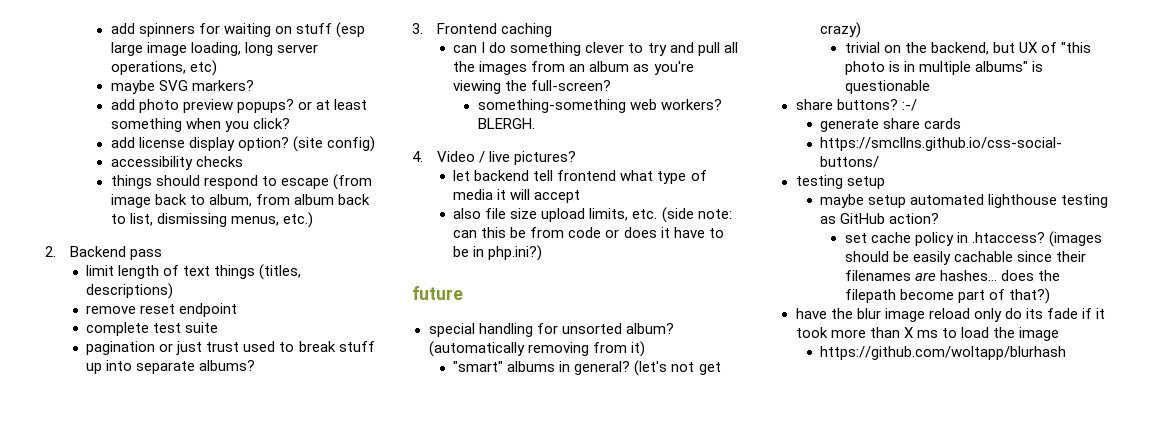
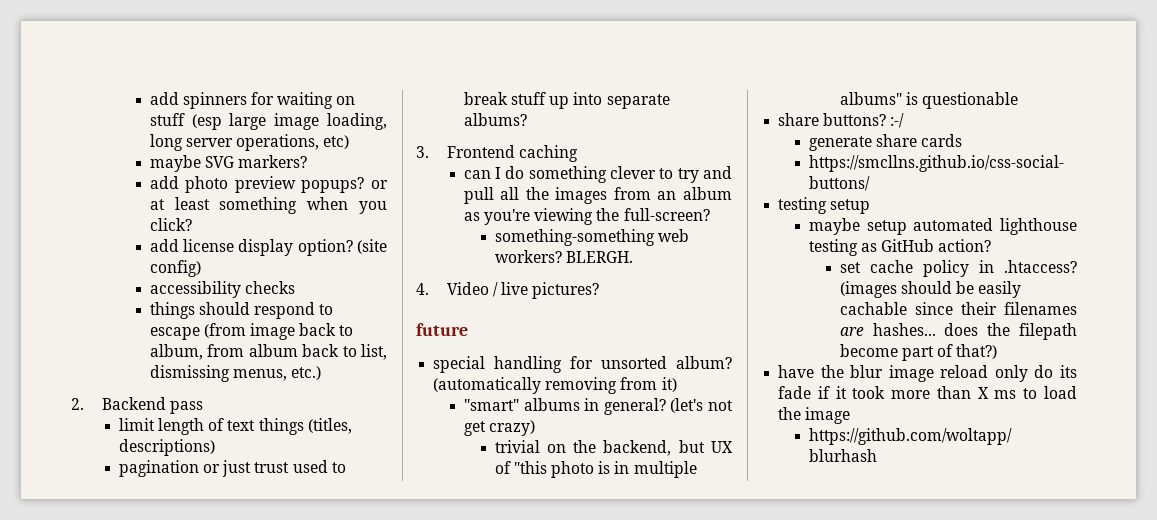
[86,303,238,317] [86,322,219,336] // remove reset endpoint // complete test suite -> (215, 447) none
[453,170,707,184] [453,189,581,203] [453,207,732,223] [453,227,724,238] [453,245,543,261] // let backend tell frontend what type of media it will accept // also file size upload limits, etc. (side note: can this be from code or does it have to be in php.ini?) -> (600, 290) none

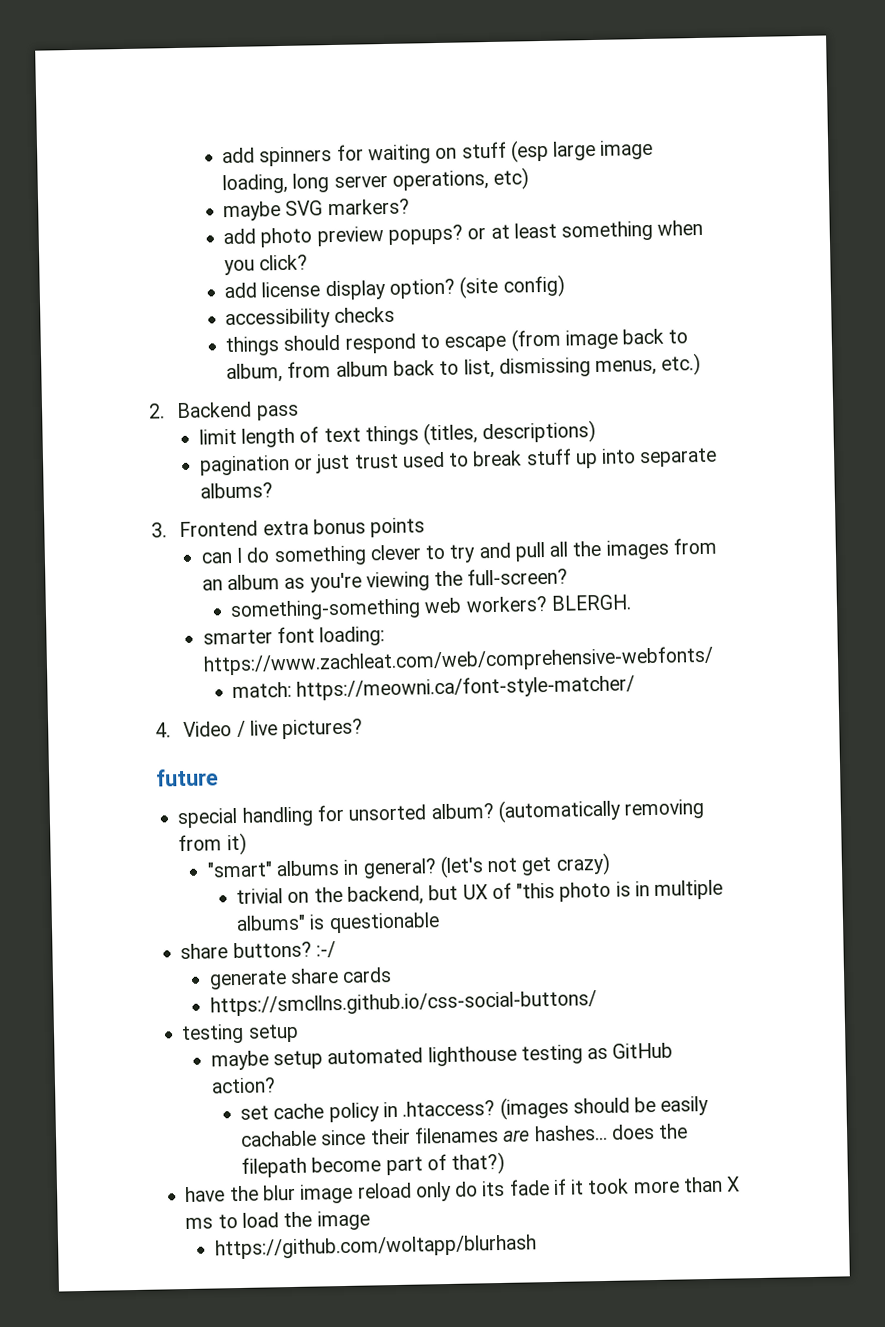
[519,145,579,162] caching -> [262,517,426,538] extra bonus points
(633, 257) none -> [202,626,386,647] [202,645,714,676] [232,674,636,701] // smarter font loading: https://www.zachleat.com/web/comprehensive-webfonts/ // match: https://meowni.ca/font-style-matcher/

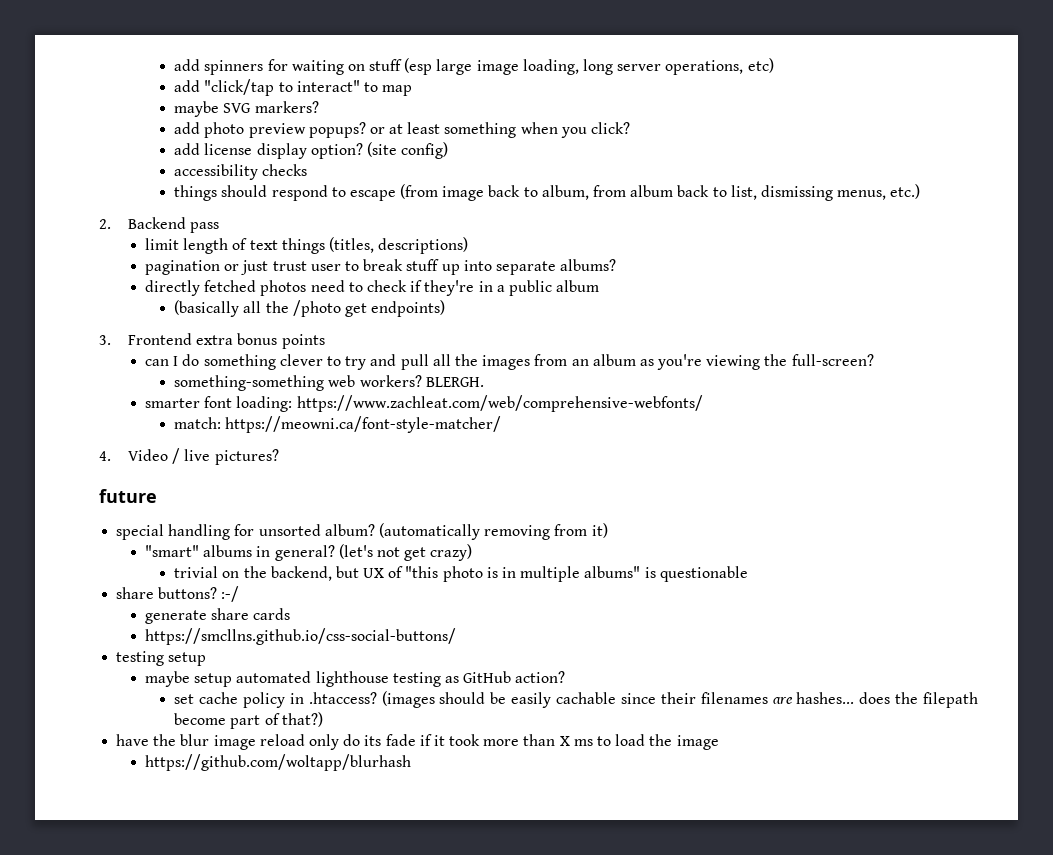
(530, 178) none -> [174,79,413,96] // add "click/tap to interact" to map
[401,451,445,468] used -> [310,264,341,271] user
(273, 490) none -> [145,280,600,296] [174,300,446,317] // directly fetched photos need to check if they're in a public album // (basically all the /photo get endpoints)

